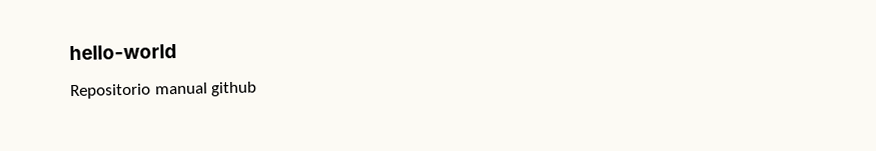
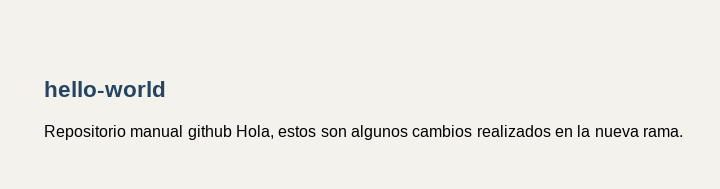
(258, 89) none -> [235,125,683,140] Hola, estos son algunos cambios realizados en la nueva rama.

